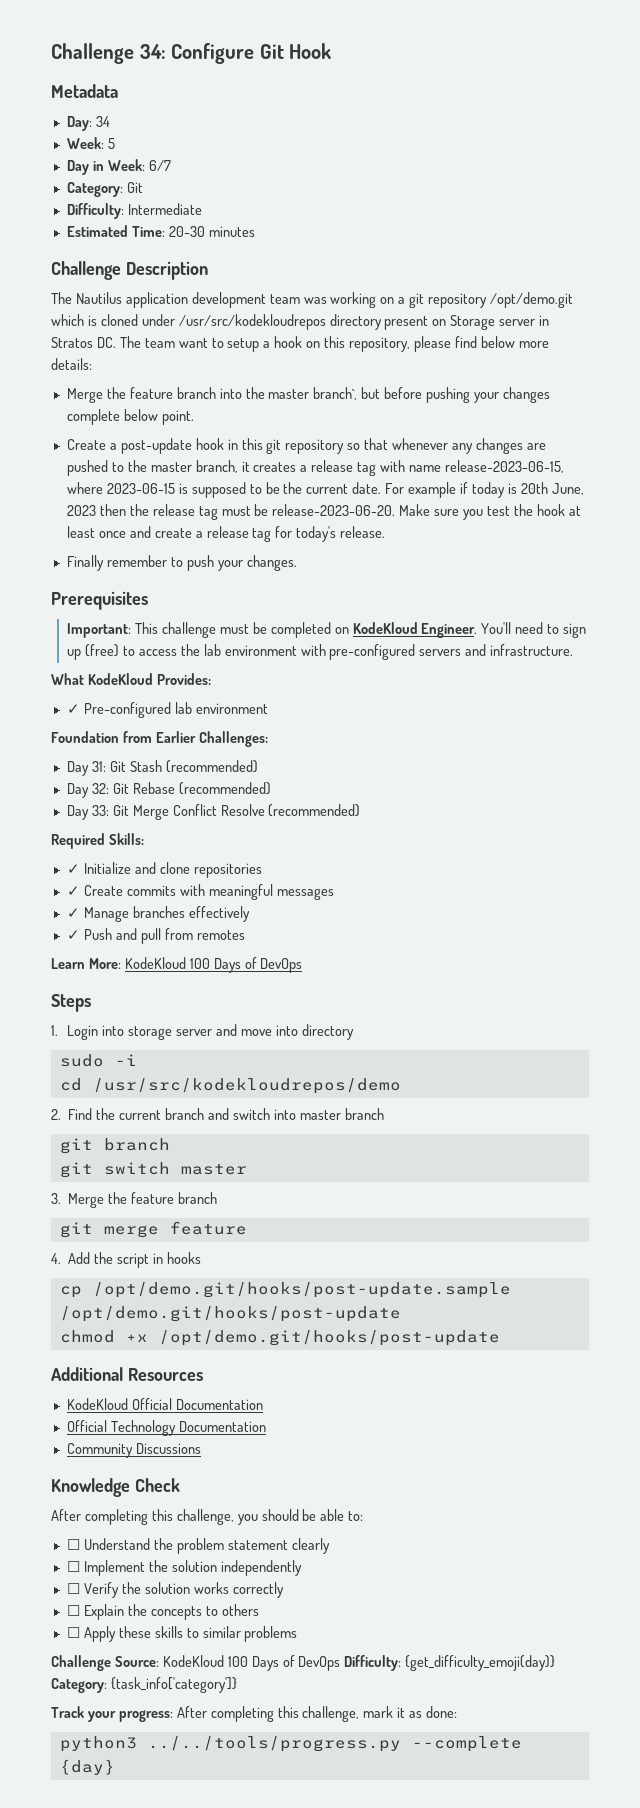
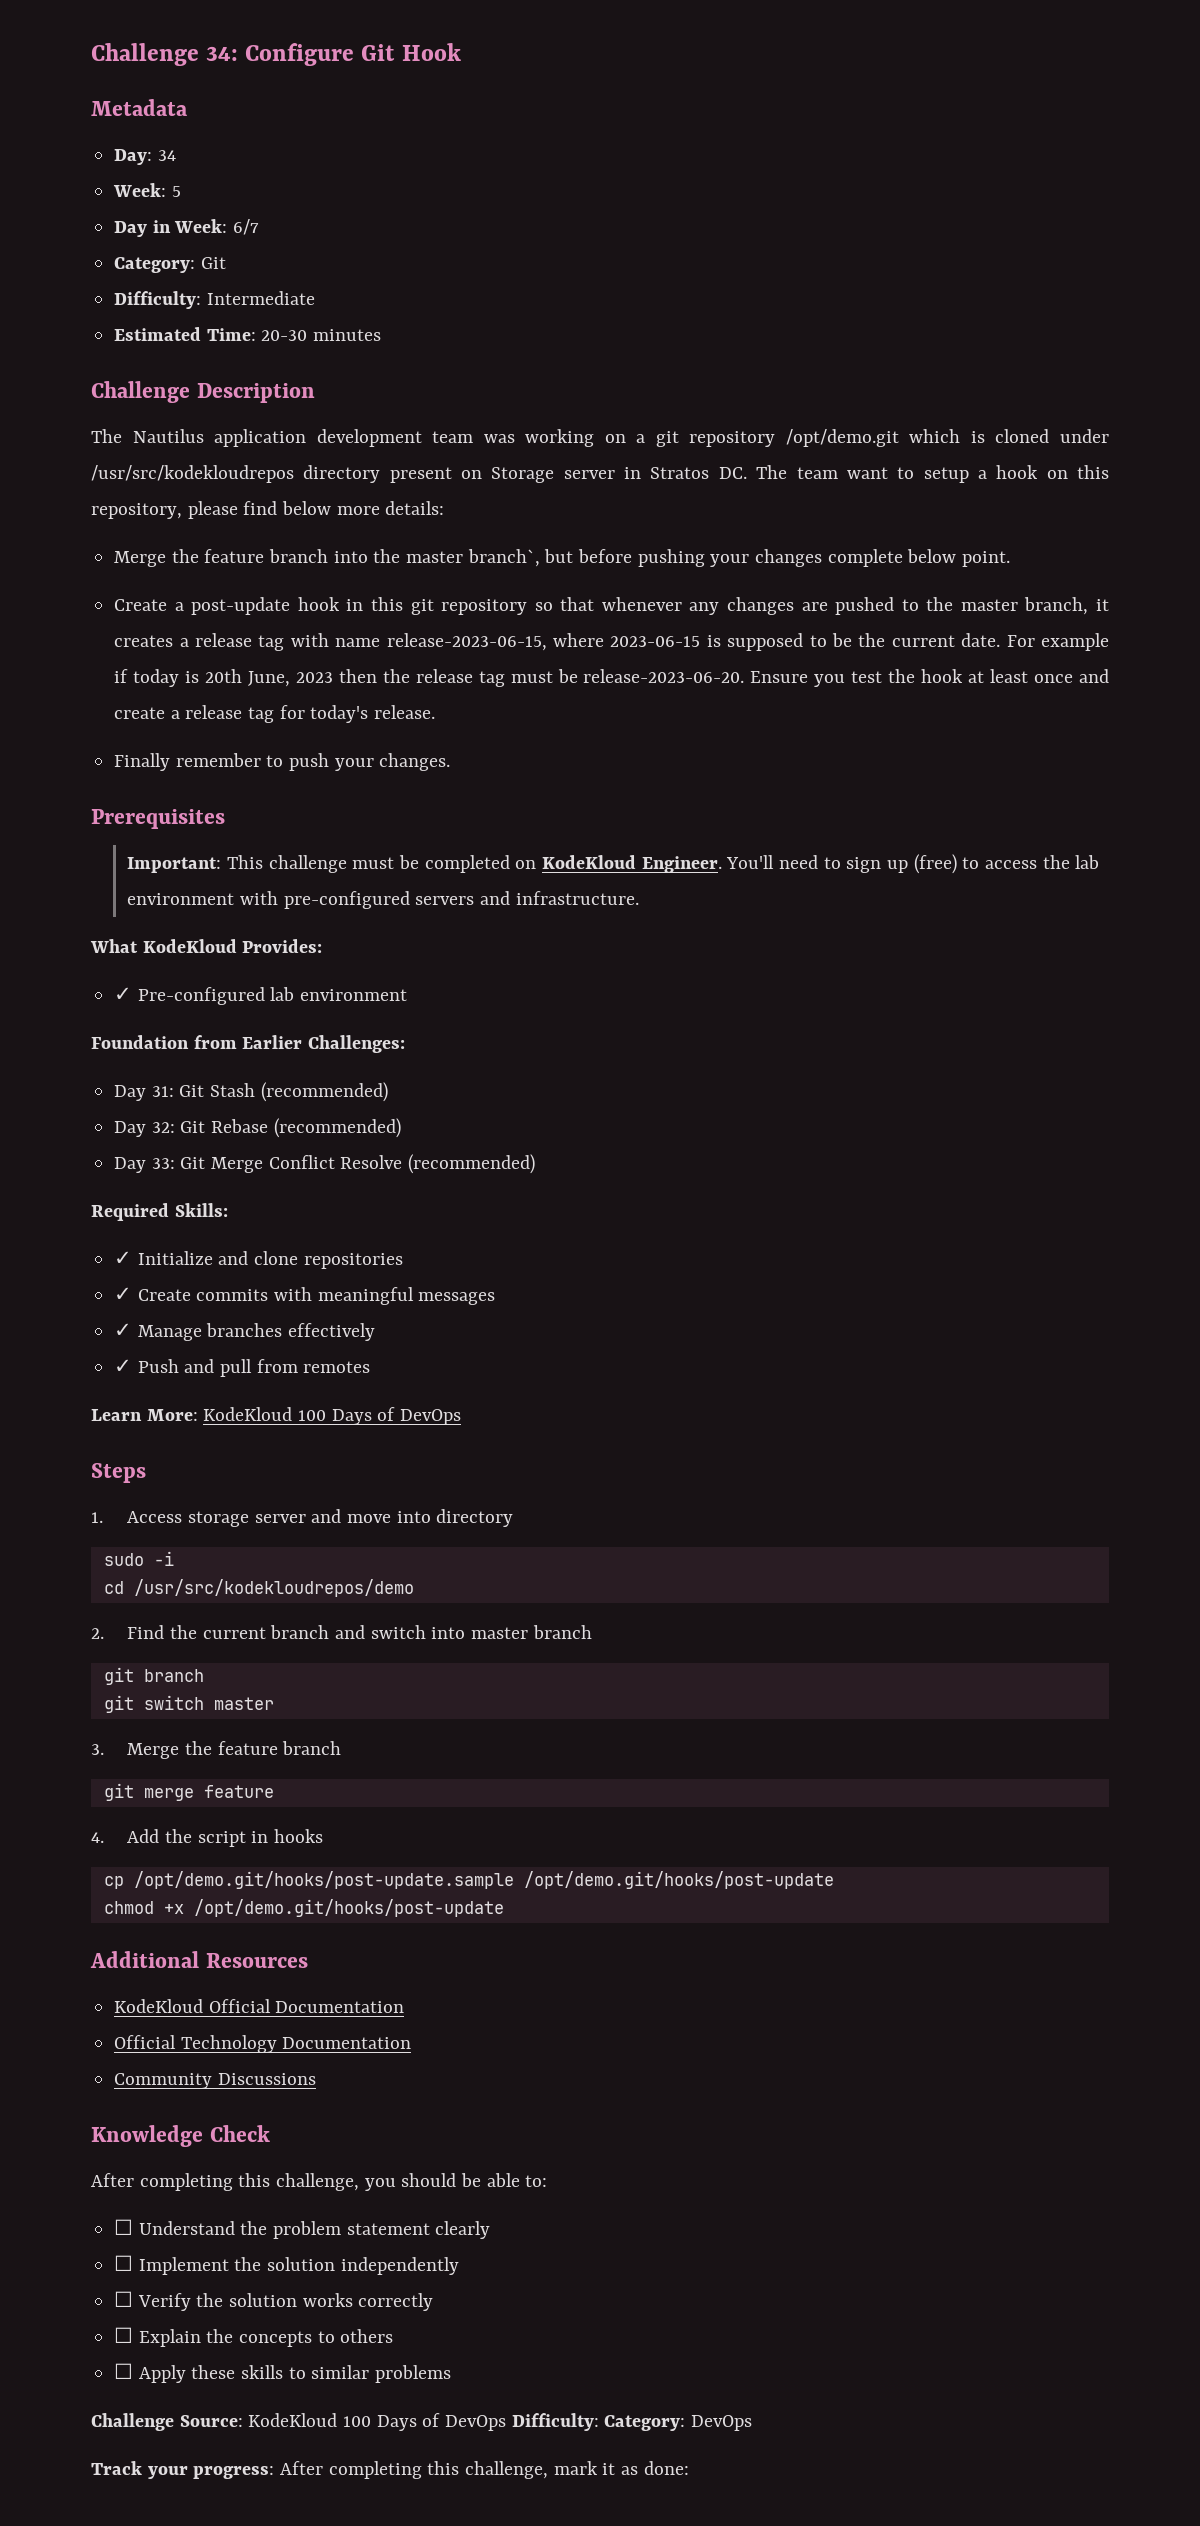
[399,504,460,516] Make sure -> [750,671,809,683] Ensure
[67,1025,125,1040] Login into -> [127,1511,183,1523] Access
[405,1655,556,1671] [51,1677,237,1693] {get_difficulty_emoji(day)} Category: {task_info['category']} -> [604,2415,753,2431] Category: DevOps
[59,1736,522,1752] [59,1759,115,1775] // python3 ../../tools/progress.py --complete {day} -> (689, 2468) none

